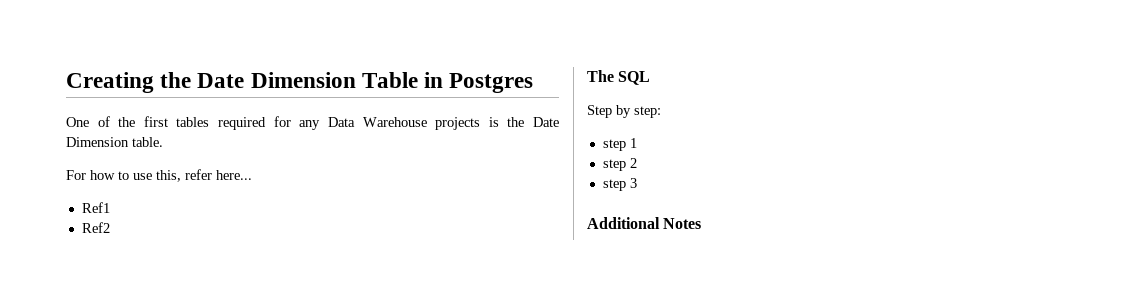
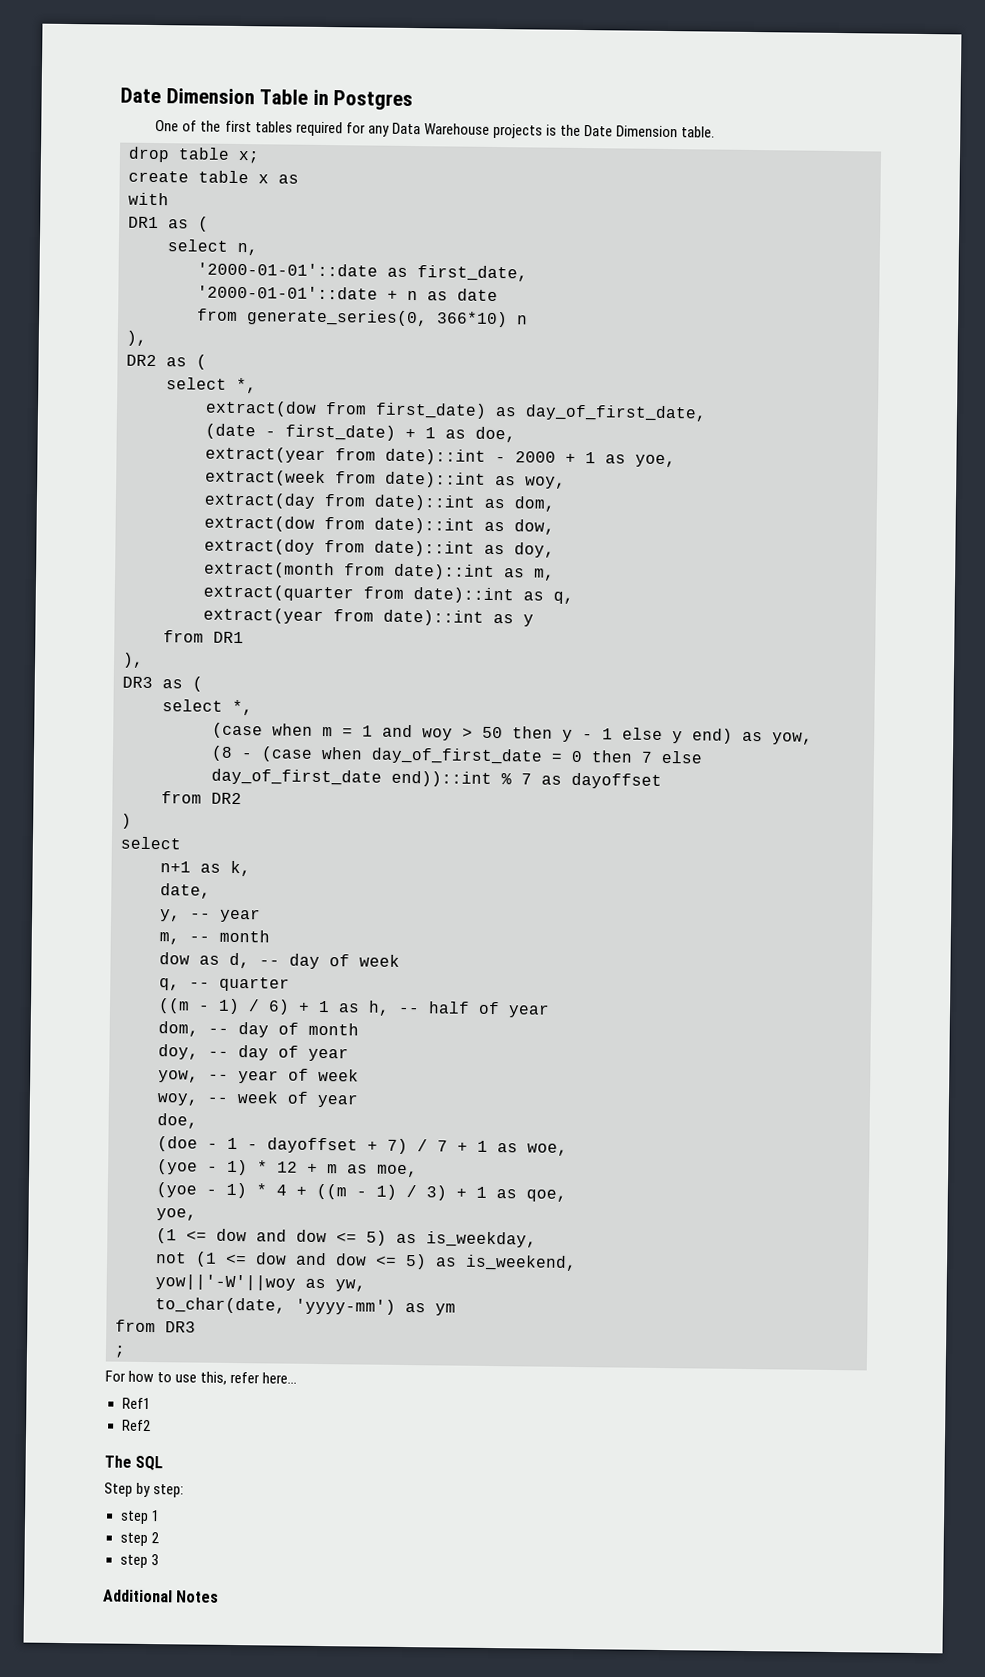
[66,72,192,93] Creating the -> (120, 95) none
(163, 142) none -> [128,146,260,164] [128,170,299,184] [128,192,169,206] [128,216,209,232] [167,239,258,256] [197,262,528,282] [197,285,498,302] [197,308,528,328] [126,330,147,346] [126,354,207,370] [166,377,257,394] [205,400,707,422] [205,423,516,443] [205,446,676,468] [205,469,566,489] [204,492,556,512] [204,515,555,535] [204,538,555,558] [204,561,555,581] [203,584,574,604] [203,607,534,627] [163,630,244,644] [122,652,144,668] [122,676,203,692] [162,699,253,716] [212,722,813,745] [211,745,703,765] [211,768,662,789] [161,791,242,805] [121,813,132,829] [120,836,181,850] [160,860,251,877] [160,883,211,899] [160,908,261,923] [159,929,270,945] [159,952,400,969] [159,976,290,992] [158,998,550,1018] [158,1021,359,1038] [158,1044,349,1062] [158,1068,359,1084] [157,1091,358,1108] [157,1113,198,1129] [157,1136,568,1156] [157,1159,418,1178] [156,1182,567,1202] [156,1208,197,1221] [156,1228,537,1248] [156,1251,577,1272] [155,1274,366,1292] [155,1297,456,1316] [115,1319,196,1333] [114,1345,126,1358] // drop table x; // create table x as // with // DR1 as ( // select n, // '2000-01-01'::date as first_date, // '2000-01-01'::date + n as date // from generate_series(0, 366*10) n // ), // DR2 as ( // select *, // extract(dow from first_date) as day_of_first_date, // (date - first_date) + 1 as doe, // extract(year from date)::int - 2000 + 1 as yoe, // extract(week from date)::int as woy, // extract(day from date)::int as dom, // extract(dow from date)::int as dow, // extract(doy from date)::int as doy, // extract(month from date)::int as m, // extract(quarter from date)::int as q, // extract(year from date)::int as y // from DR1 // ), // DR3 as ( // select *, // (case when m = 1 and woy > 50 then y - 1 else y end) as yow, // (8 - (case when day_of_first_date = 0 then 7 else day_of_first_date end))::int % 7 as dayoffset // from DR2 // ) // select // n+1 as k, // date, // y, -- year // m, -- month // dow as d, -- day of week // q, -- quarter // ((m - 1) / 6) + 1 as h, -- half of year // dom, -- day of month // doy, -- day of year // yow, -- year of week // woy, -- week of year // doe, // (doe - 1 - dayoffset + 7) / 7 + 1 as woe, // (yoe - 1) * 12 + m as moe, // (yoe - 1) * 4 + ((m - 1) / 3) + 1 as qoe, // yoe, // (1 <= dow and dow <= 5) as is_weekday, // not (1 <= dow and dow <= 5) as is_weekend, // yow||'-W'||woy as yw, // to_char(date, 'yyyy-mm') as ym // from DR3 // ;

